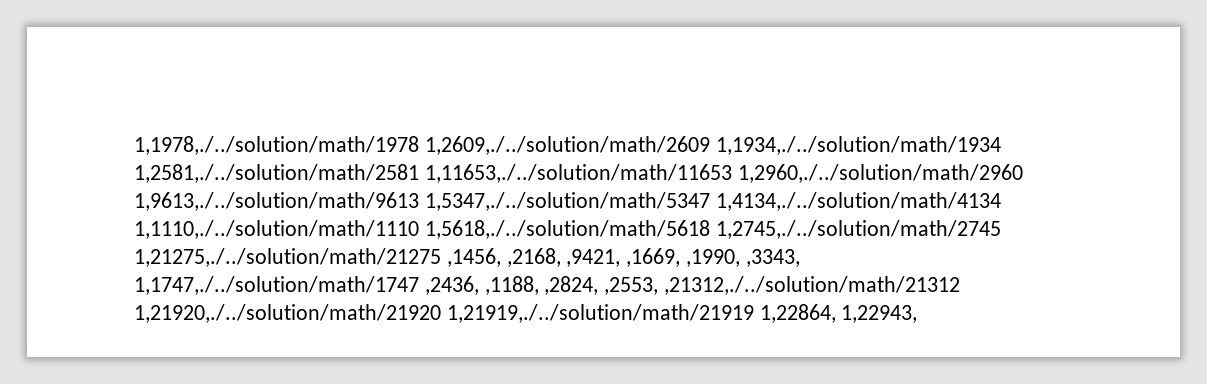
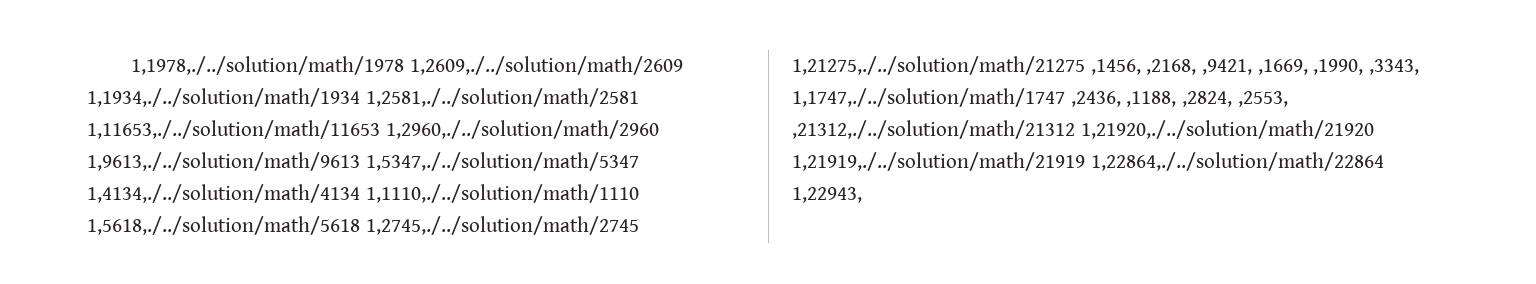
[759,304,836,323] 1,22864, -> [1090,152,1384,171] 1,22864,./../solution/math/22864

